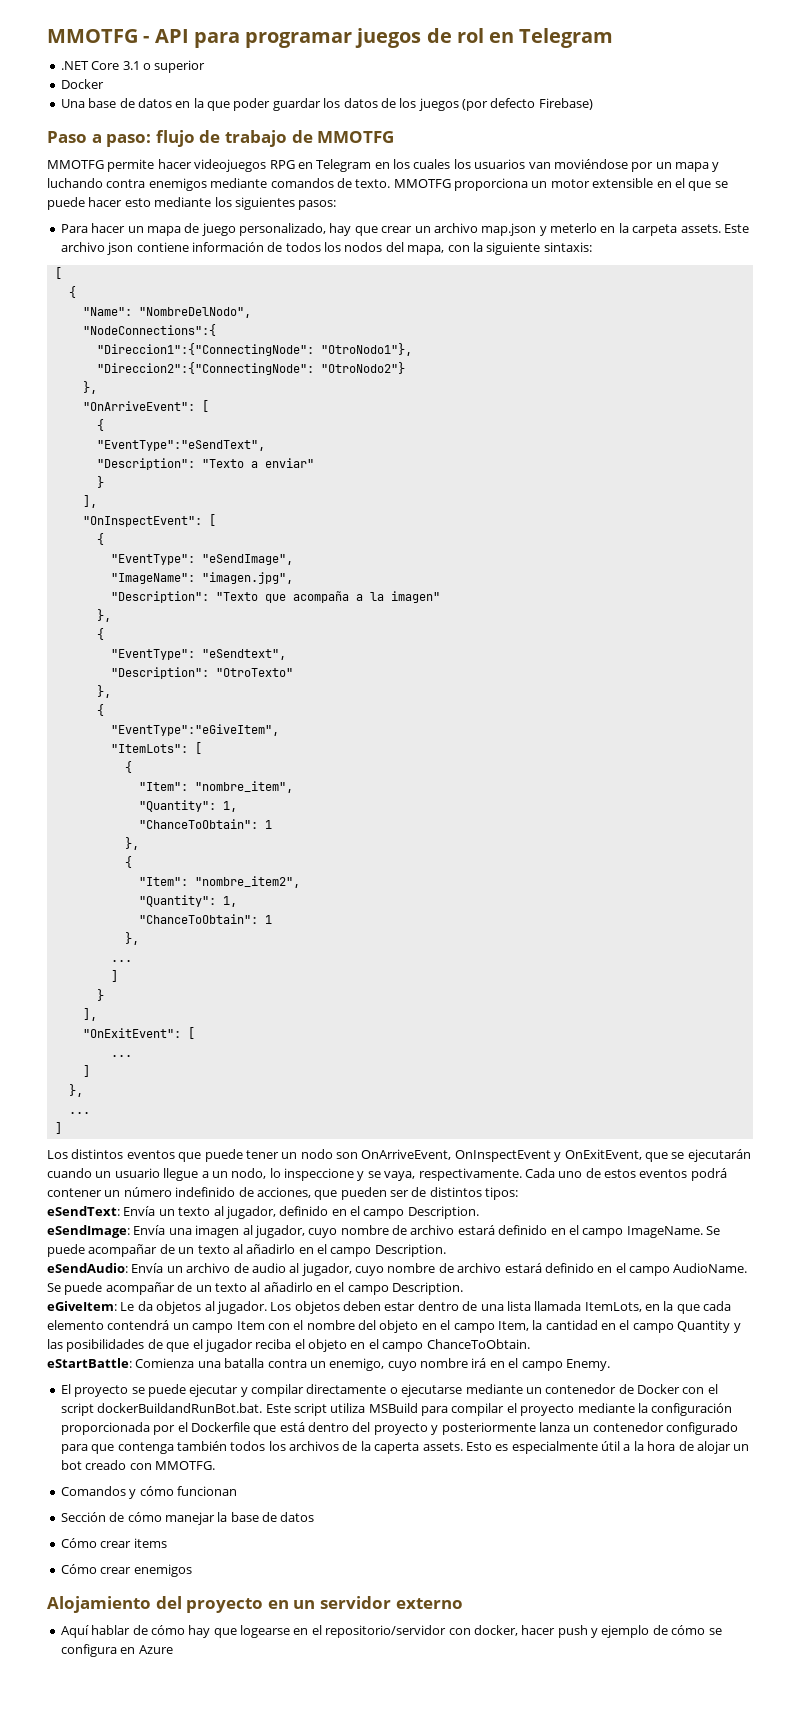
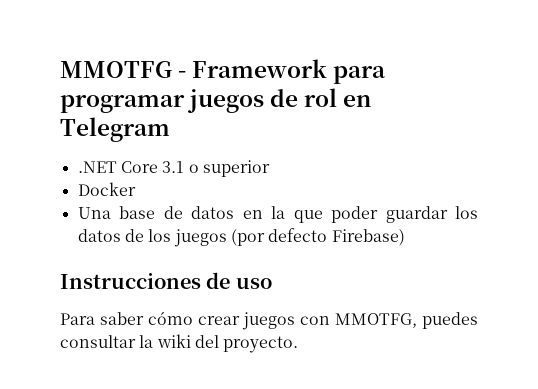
[154,29,189,43] API -> [192,59,328,78] Framework
[47,130,395,147] [47,159,720,172] [47,178,728,191] [47,197,337,210] [60,223,749,236] [60,242,592,255] [54,267,62,279] [68,286,76,298] [82,307,251,318] [82,324,216,336] [96,343,412,356] [96,362,405,375] [82,381,97,394] [82,400,209,412] [96,419,104,431] [96,440,265,451] [96,458,314,470] [96,476,104,488] [82,495,97,508] [82,514,216,527] [96,533,104,545] [110,554,293,565] [110,572,293,584] [110,591,440,603] [96,609,111,622] [96,628,104,640] [110,649,286,660] [110,667,293,679] [96,685,111,698] [96,704,104,716] [110,724,279,736] [110,742,202,754] [124,761,132,773] [138,781,293,793] [138,800,237,812] [138,819,272,829] [124,837,139,850] [124,856,132,868] [138,876,300,888] [138,895,237,907] [138,914,272,924] [124,932,139,945] [110,960,132,962] [110,970,118,982] [96,989,104,1001] [82,1008,97,1021] [82,1027,195,1039] [110,1055,132,1057] [82,1065,90,1077] [68,1084,83,1097] [68,1112,90,1114] [54,1122,62,1134] [47,1149,751,1162] [47,1168,727,1181] [47,1187,519,1200] [47,1206,479,1219] [47,1225,720,1238] [47,1244,446,1257] [47,1263,748,1276] [47,1282,464,1295] [47,1301,732,1314] [47,1320,741,1333] [47,1339,530,1352] [47,1358,610,1371] [60,1384,718,1397] [60,1403,733,1416] [60,1422,738,1435] [60,1441,750,1454] [60,1460,215,1470] [60,1486,237,1499] [60,1512,315,1525] [60,1538,167,1548] [60,1564,192,1577] [47,1596,463,1613] [60,1625,722,1638] [60,1644,173,1657] Paso a paso: flujo de trabajo de MMOTFG // MMOTFG permite hacer videojuegos RPG en Telegram en los cuales los usuarios van moviéndose por un mapa y luchando contra enemigos mediante comandos de texto. MMOTFG proporciona un motor extensible en el que se puede hacer esto mediante los siguientes pasos: // Para hacer un mapa de juego personalizado, hay que crear un archivo map.json y meterlo en la carpeta assets. Este archivo json contiene información de todos los nodos del mapa, con la siguiente sintaxis: // [ // { // "Name": "NombreDelNodo", // "NodeConnections":{ // "Direccion1":{"ConnectingNode": "OtroNodo1"}, // "Direccion2":{"ConnectingNode": "OtroNodo2"} // }, // "OnArriveEvent": [ // { // "EventType":"eSendText", // "Description": "Texto a enviar" // } // ], // "OnInspectEvent": [ // { // "EventType": "eSendImage", // "ImageName": "imagen.jpg", // "Description": "Texto que acompaña a la imagen" // }, // { // "EventType": "eSendtext", // "Description": "OtroTexto" // }, // { // "EventType":"eGiveItem", // "ItemLots": [ // { // "Item": "nombre_item", // "Quantity": 1, // "ChanceToObtain": 1 // }, // { // "Item": "nombre_item2", // "Quantity": 1, // "ChanceToObtain": 1 // }, // ... // ] // } // ], // "OnExitEvent": [ // ... // ] // }, // ... // ] // Los distintos eventos que puede tener un nodo son OnArriveEvent, OnInspectEvent y OnExitEvent, que se ejecutarán cuando un usuario llegue a un nodo, lo inspeccione y se vaya, respectivamente. Cada uno de estos eventos podrá contener un número indefinido de acciones, que pueden ser de distintos tipos: // eSendText: Envía un texto al jugador, definido en el campo Description. // eSendImage: Envía una imagen al jugador, cuyo nombre de archivo estará definido en el campo ImageName. Se puede acompañar de un texto al añadirlo en el campo Description. // eSendAudio: Envía un archivo de audio al jugador, cuyo nombre de archivo estará definido en el campo AudioName. Se puede acompañar de un texto al añadirlo en el campo Description. // eGiveItem: Le da objetos al jugador. Los objetos deben estar dentro de una lista llamada ItemLots, en la que cada elemento contendrá un campo Item con el nombre del objeto en el campo Item, la cantidad en el campo Quantity y las posibilidades de que el jugador reciba el objeto en el campo ChanceToObtain. // eStartBattle: Comienza una batalla contra un enemigo, cuyo nombre irá en el campo Enemy. // El proyecto se puede ejecutar y compilar directamente o ejecutarse mediante un contenedor de Docker con el script dockerBuildandRunBot.bat. Este script utiliza MSBuild para compilar el proyecto mediante la configuración proporcionada por el Dockerfile que está dentro del proyecto y posteriormente lanza un contenedor configurado para que contenga también todos los archivos de la caperta assets. Esto es especialmente útil a la hora de alojar un bot creado con MMOTFG. // Comandos y cómo funcionan // Sección de cómo manejar la base de datos // Cómo crear items // Cómo crear enemigos // Alojamiento del proyecto en un servidor externo // Aquí hablar de cómo hay que logearse en el repositorio/servidor con docker, hacer push y ejemplo de cómo se configura en Azure -> [60,272,272,289] [60,311,478,330] [60,334,299,353] Instrucciones de uso // Para saber cómo crear juegos con MMOTFG, puedes consultar la wiki del proyecto.

